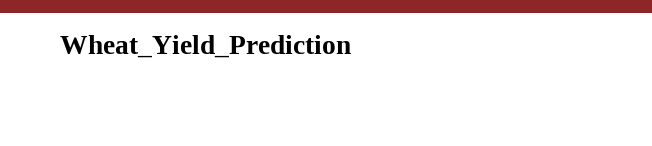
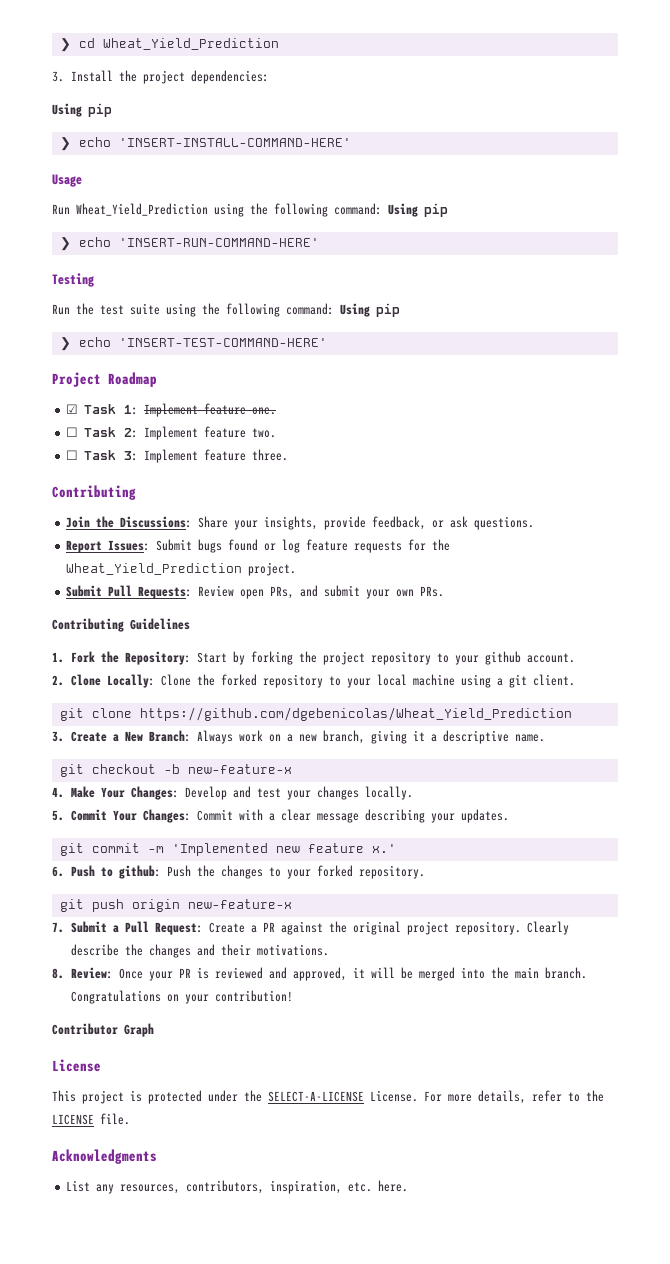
[60,35,351,58] Wheat_Yield_Prediction -> [59,38,279,52] [52,70,269,84] [52,103,112,117] [59,137,351,151] [52,174,82,187] [52,203,448,217] [59,237,319,251] [52,273,94,287] [52,303,400,317] [59,337,327,351] [52,372,157,387] [66,403,277,417] [66,426,277,440] [66,449,289,463] [52,485,136,500] [66,516,535,530] [66,539,451,553] [66,562,297,576] [66,585,445,599] [52,618,190,632] [52,651,575,665] [52,674,575,688] [59,707,572,721] [52,730,545,744] [59,764,292,777] [52,786,413,800] [52,809,509,823] [59,843,396,856] [52,865,425,879] [59,899,292,912] [52,921,569,935] [70,944,329,958] [52,967,587,981] [70,990,293,1004] [52,1023,154,1037] [52,1059,101,1072] [52,1090,604,1104] [52,1113,130,1125] [52,1149,157,1164] [66,1180,409,1194] ❯ cd Wheat_Yield_Prediction // 3. Install the project dependencies: // Using pip // ❯ echo 'INSERT-INSTALL-COMMAND-HERE' // Usage // Run Wheat_Yield_Prediction using the following command: Using pip // ❯ echo 'INSERT-RUN-COMMAND-HERE' // Testing // Run the test suite using the following command: Using pip // ❯ echo 'INSERT-TEST-COMMAND-HERE' // Project Roadmap // ☑ Task 1: Implement feature one. // ☐ Task 2: Implement feature two. // ☐ Task 3: Implement feature three. // Contributing // Join the Discussions: Share your insights, provide feedback, or ask questions. // Report Issues: Submit bugs found or log feature requests for the Wheat_Yield_Prediction project. // Submit Pull Requests: Review open PRs, and submit your own PRs. // Contributing Guidelines // 1. Fork the Repository: Start by forking the project repository to your github account. // 2. Clone Locally: Clone the forked repository to your local machine using a git client. // git clone https://github.com/dgebenicolas/Wheat_Yield_Prediction // 3. Create a New Branch: Always work on a new branch, giving it a descriptive name. // git checkout -b new-feature-x // 4. Make Your Changes: Develop and test your changes locally. // 5. Commit Your Changes: Commit with a clear message describing your updates. // git commit -m 'Implemented new feature x.' // 6. Push to github: Push the changes to your forked repository. // git push origin new-feature-x // 7. Submit a Pull Request: Create a PR against the original project repository. Clearly describe the changes and their motivations. // 8. Review: Once your PR is reviewed and approved, it will be merged into the main branch. Congratulations on your contribution! // Contributor Graph // License // This project is protected under the SELECT-A-LICENSE License. For more details, refer to the LICENSE file. // Acknowledgments // List any resources, contributors, inspiration, etc. here.

